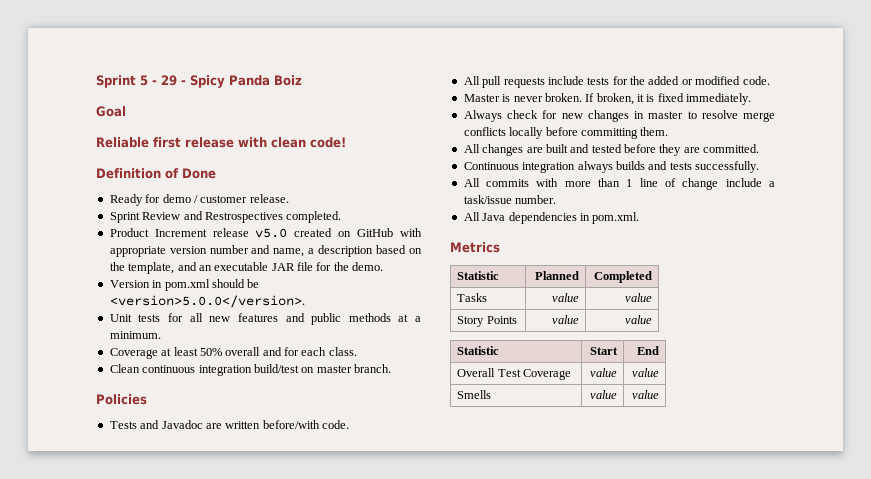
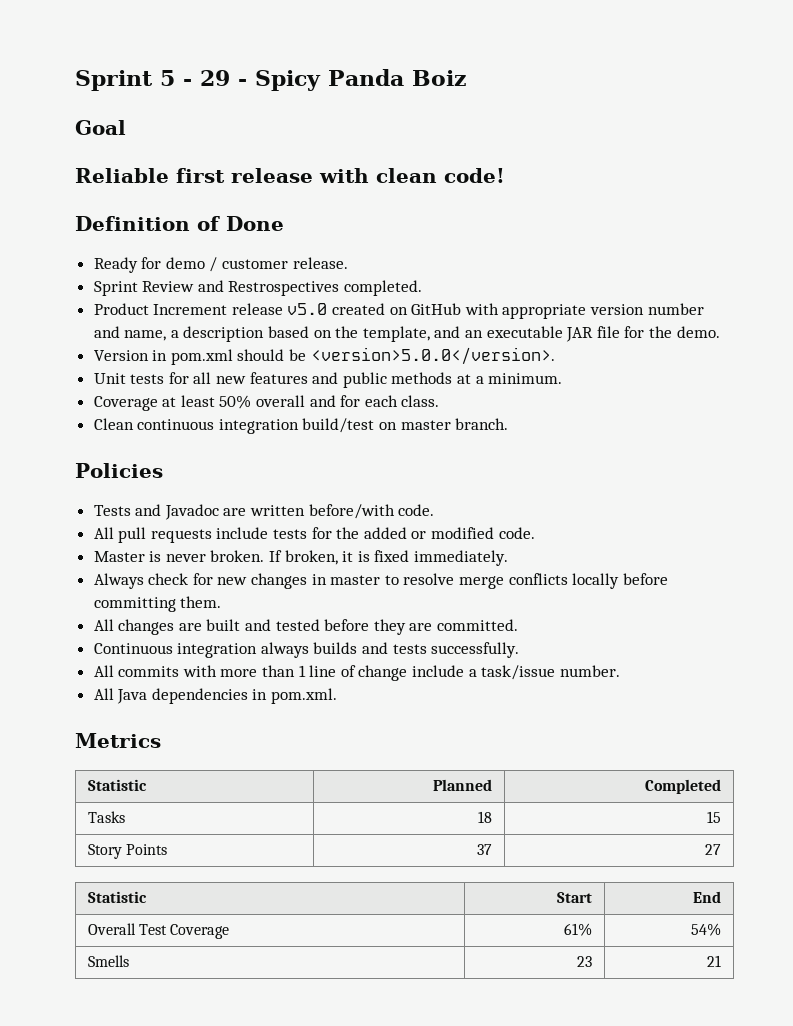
[551,293,579,302] [624,293,652,302] value | value -> [478,811,493,823] [707,811,722,823] 18 | 15
[551,315,579,324] [624,315,652,324] value | value -> [477,844,493,855] [705,844,722,855] 37 | 27
[589,368,617,377] [631,368,659,377] value | value -> [564,923,593,936] [691,923,722,936] 61% | 54%
[589,390,617,399] [631,390,659,399] value | value -> [577,956,593,967] [707,955,722,967] 23 | 21

